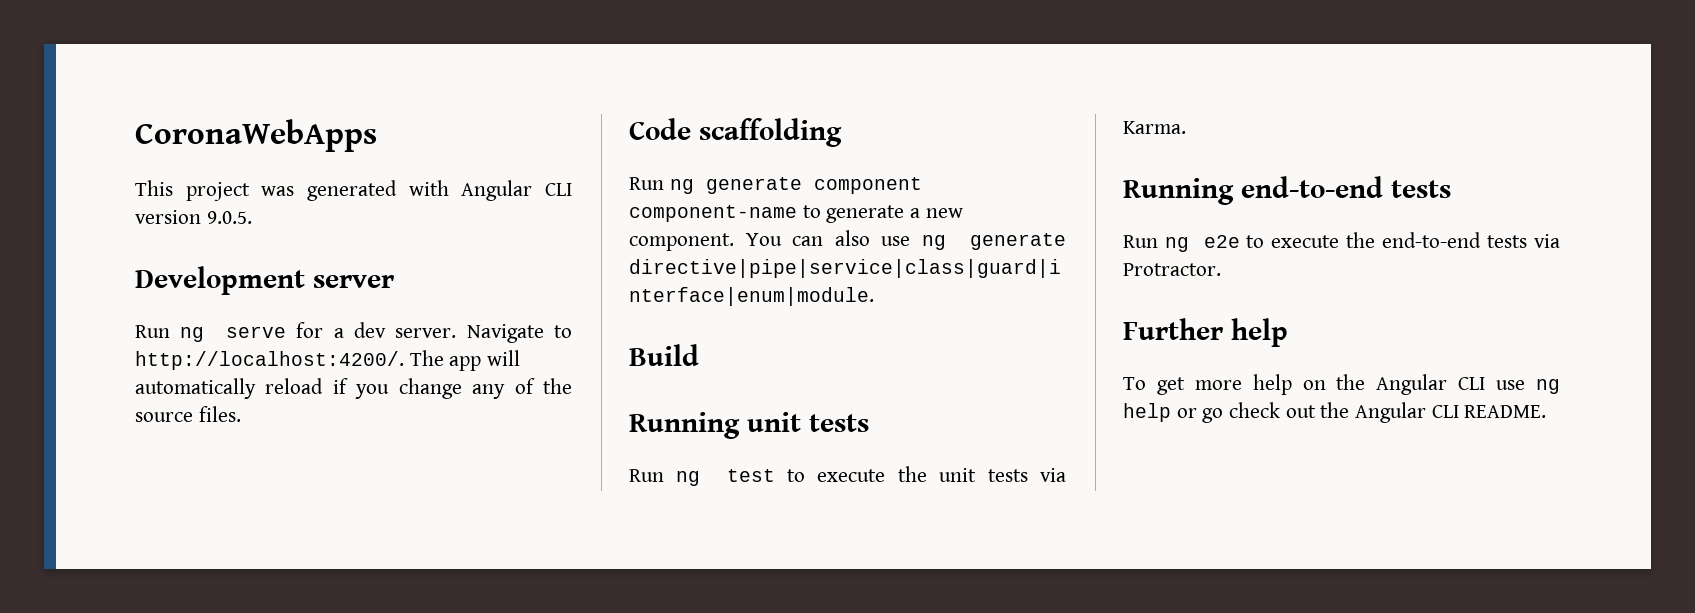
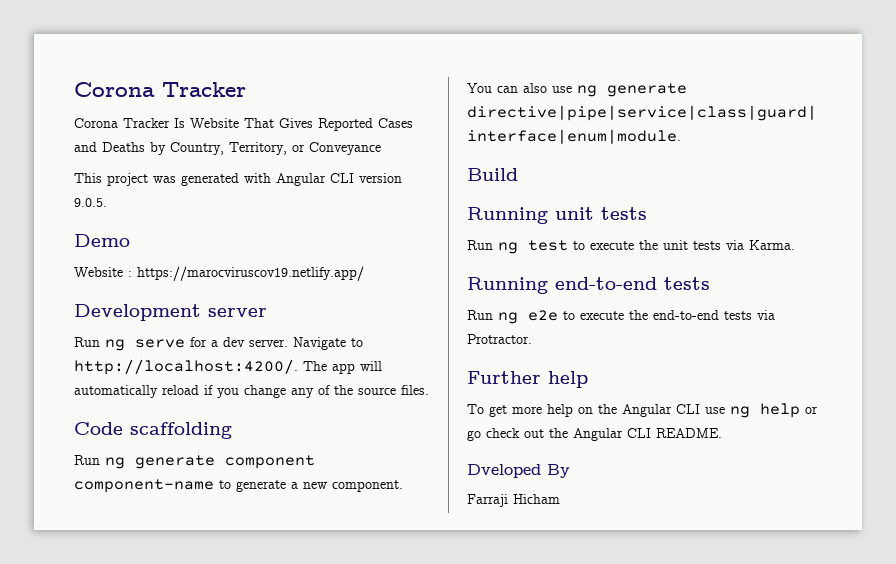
[135,119,377,152] CoronaWebApps -> [74,82,246,97] [74,118,413,131] [74,142,381,155] Corona Tracker // Corona Tracker Is Website That Gives Reported Cases and Deaths by Country, Territory, or Conveyance
(252, 217) none -> [74,234,130,247] [74,266,364,281] // Demo // Website : https://marocviruscov19.netlify.app/
(1547, 411) none -> [467,464,570,478] [467,494,560,507] // Dveloped By // Farraji Hicham

